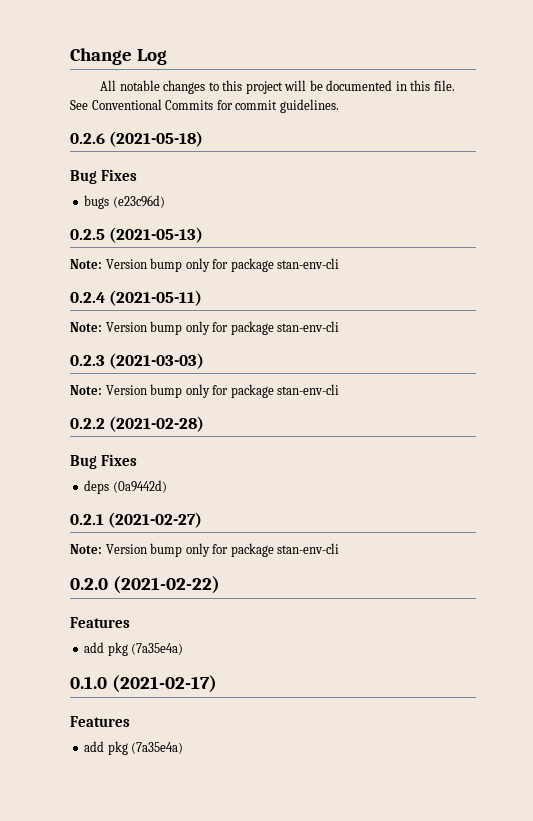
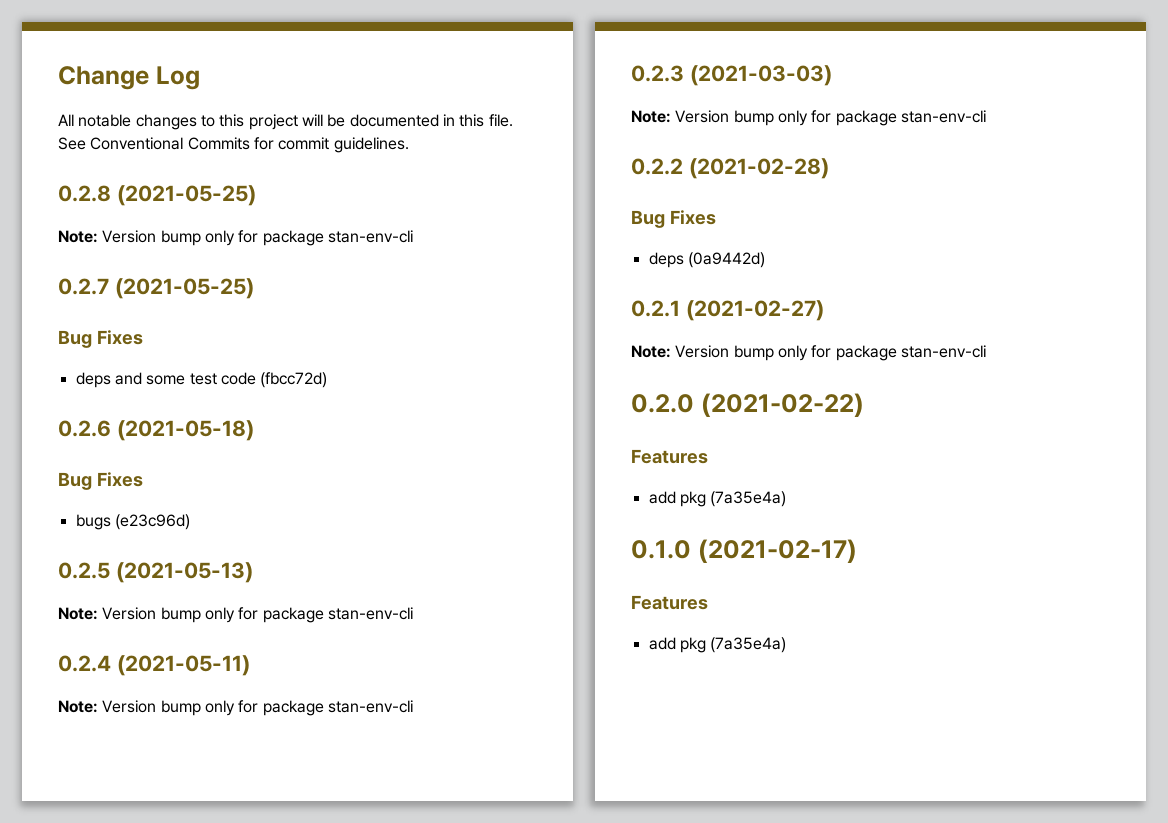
(339, 106) none -> [58,185,256,206] [58,230,413,246] [58,278,254,299] [58,330,143,348] [75,372,328,388] // 0.2.8 (2021-05-25) // Note: Version bump only for package stan-env-cli // 0.2.7 (2021-05-25) // Bug Fixes // deps and some test code (fbcc72d)

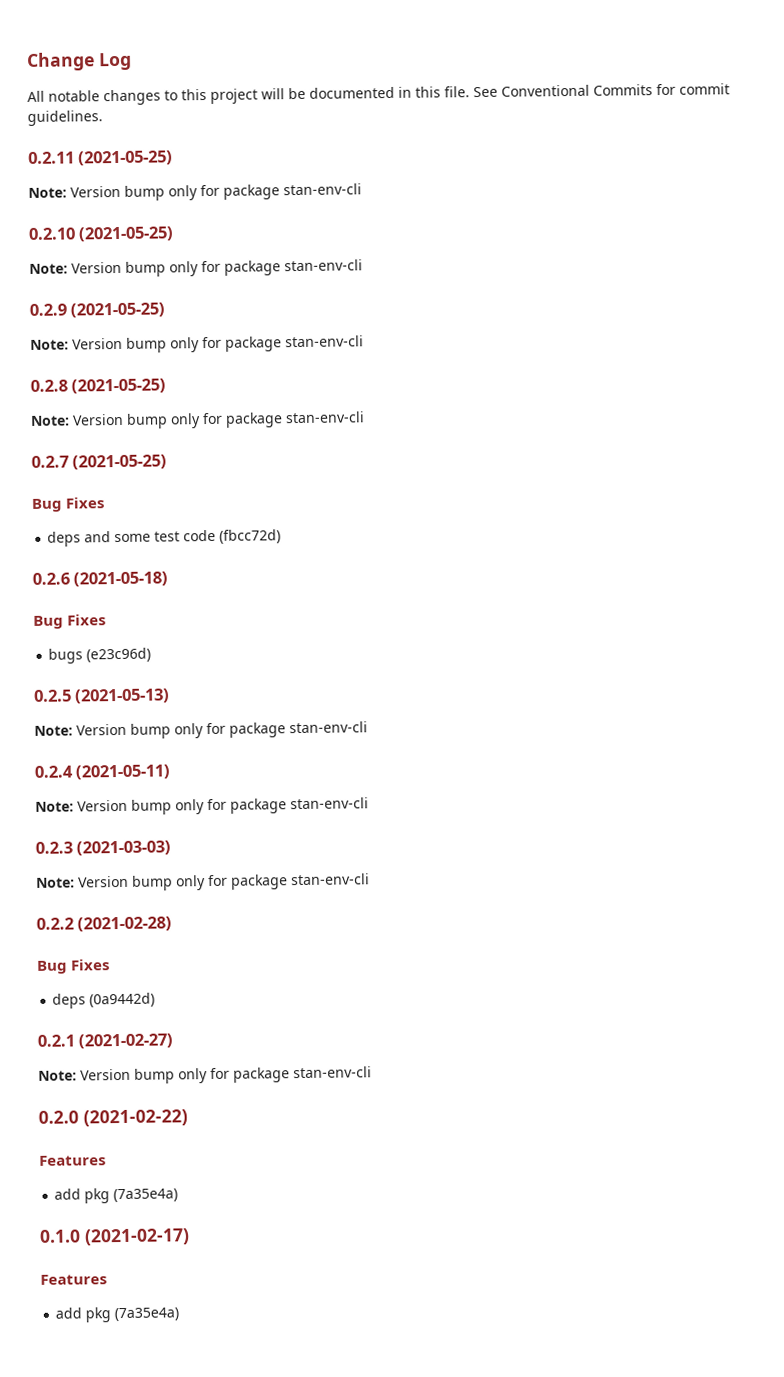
(409, 145) none -> [28,150,174,166] [28,183,362,201] [28,226,175,242] [29,259,363,277] [29,302,166,318] [30,335,364,353] // 0.2.11 (2021-05-25) // Note: Version bump only for package stan-env-cli // 0.2.10 (2021-05-25) // Note: Version bump only for package stan-env-cli // 0.2.9 (2021-05-25) // Note: Version bump only for package stan-env-cli

